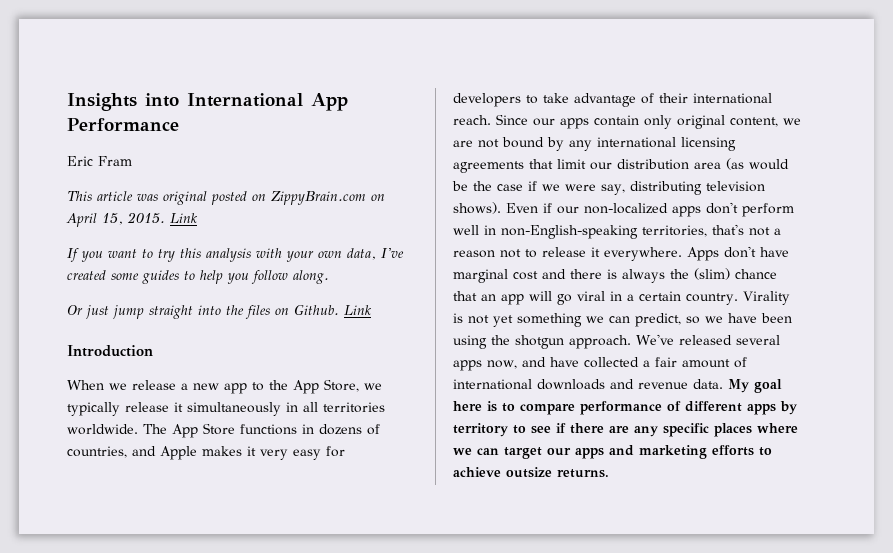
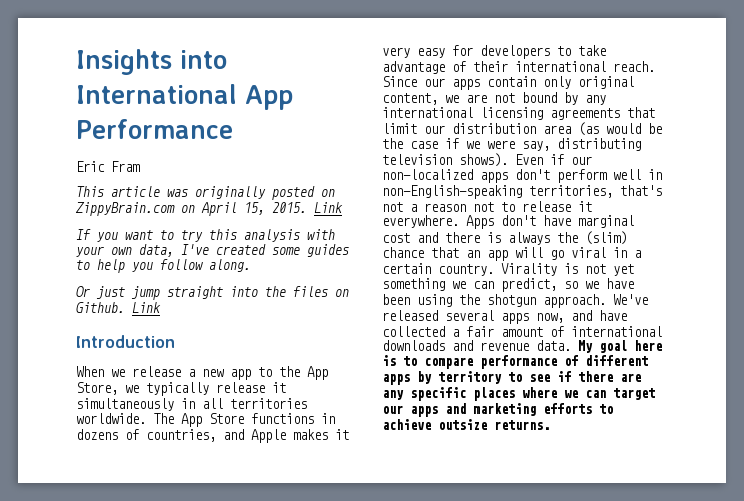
[163,191,207,205] original -> [195,186,266,199] originally

